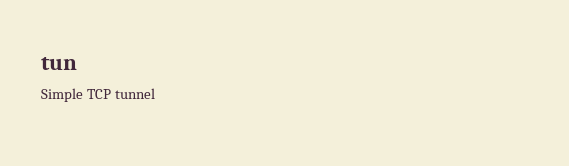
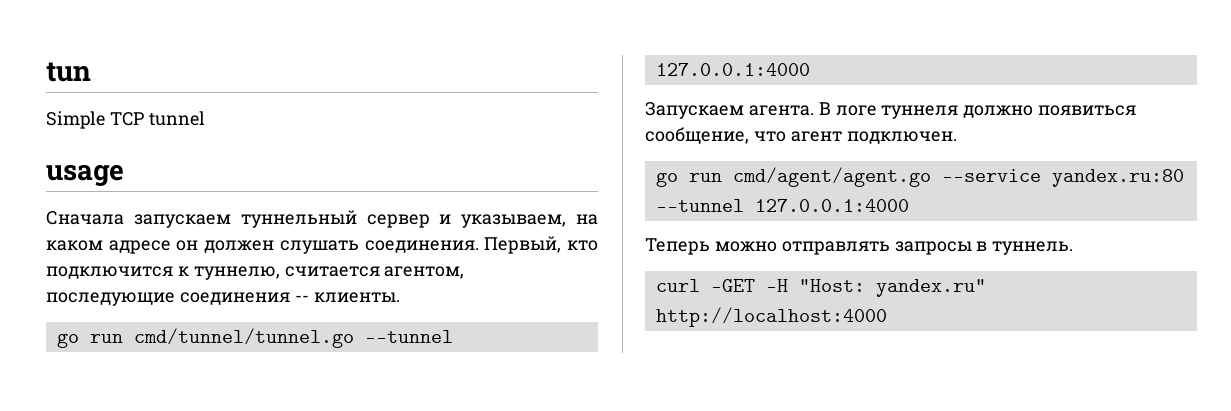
(155, 93) none -> [46,164,124,186] [46,210,598,228] [46,236,598,254] [46,266,465,280] [46,292,400,306] [56,328,453,348] [655,63,810,76] [645,102,1137,119] [645,127,957,144] [655,167,1184,187] [655,199,909,212] [645,238,1074,255] [655,279,986,297] [655,307,887,327] // usage // Сначала запускаем туннельный сервер и указываем, на каком адресе он должен слушать соединения. Первый, кто подключится к туннелю, считается агентом, последующие соединения -- клиенты. // go run cmd/tunnel/tunnel.go --tunnel 127.0.0.1:4000 // Запускаем агента. В логе туннеля должно появиться сообщение, что агент подключен. // go run cmd/agent/agent.go --service yandex.ru:80 --tunnel 127.0.0.1:4000 // Теперь можно отправлять запросы в туннель. // curl -GET -H "Host: yandex.ru" http://localhost:4000

